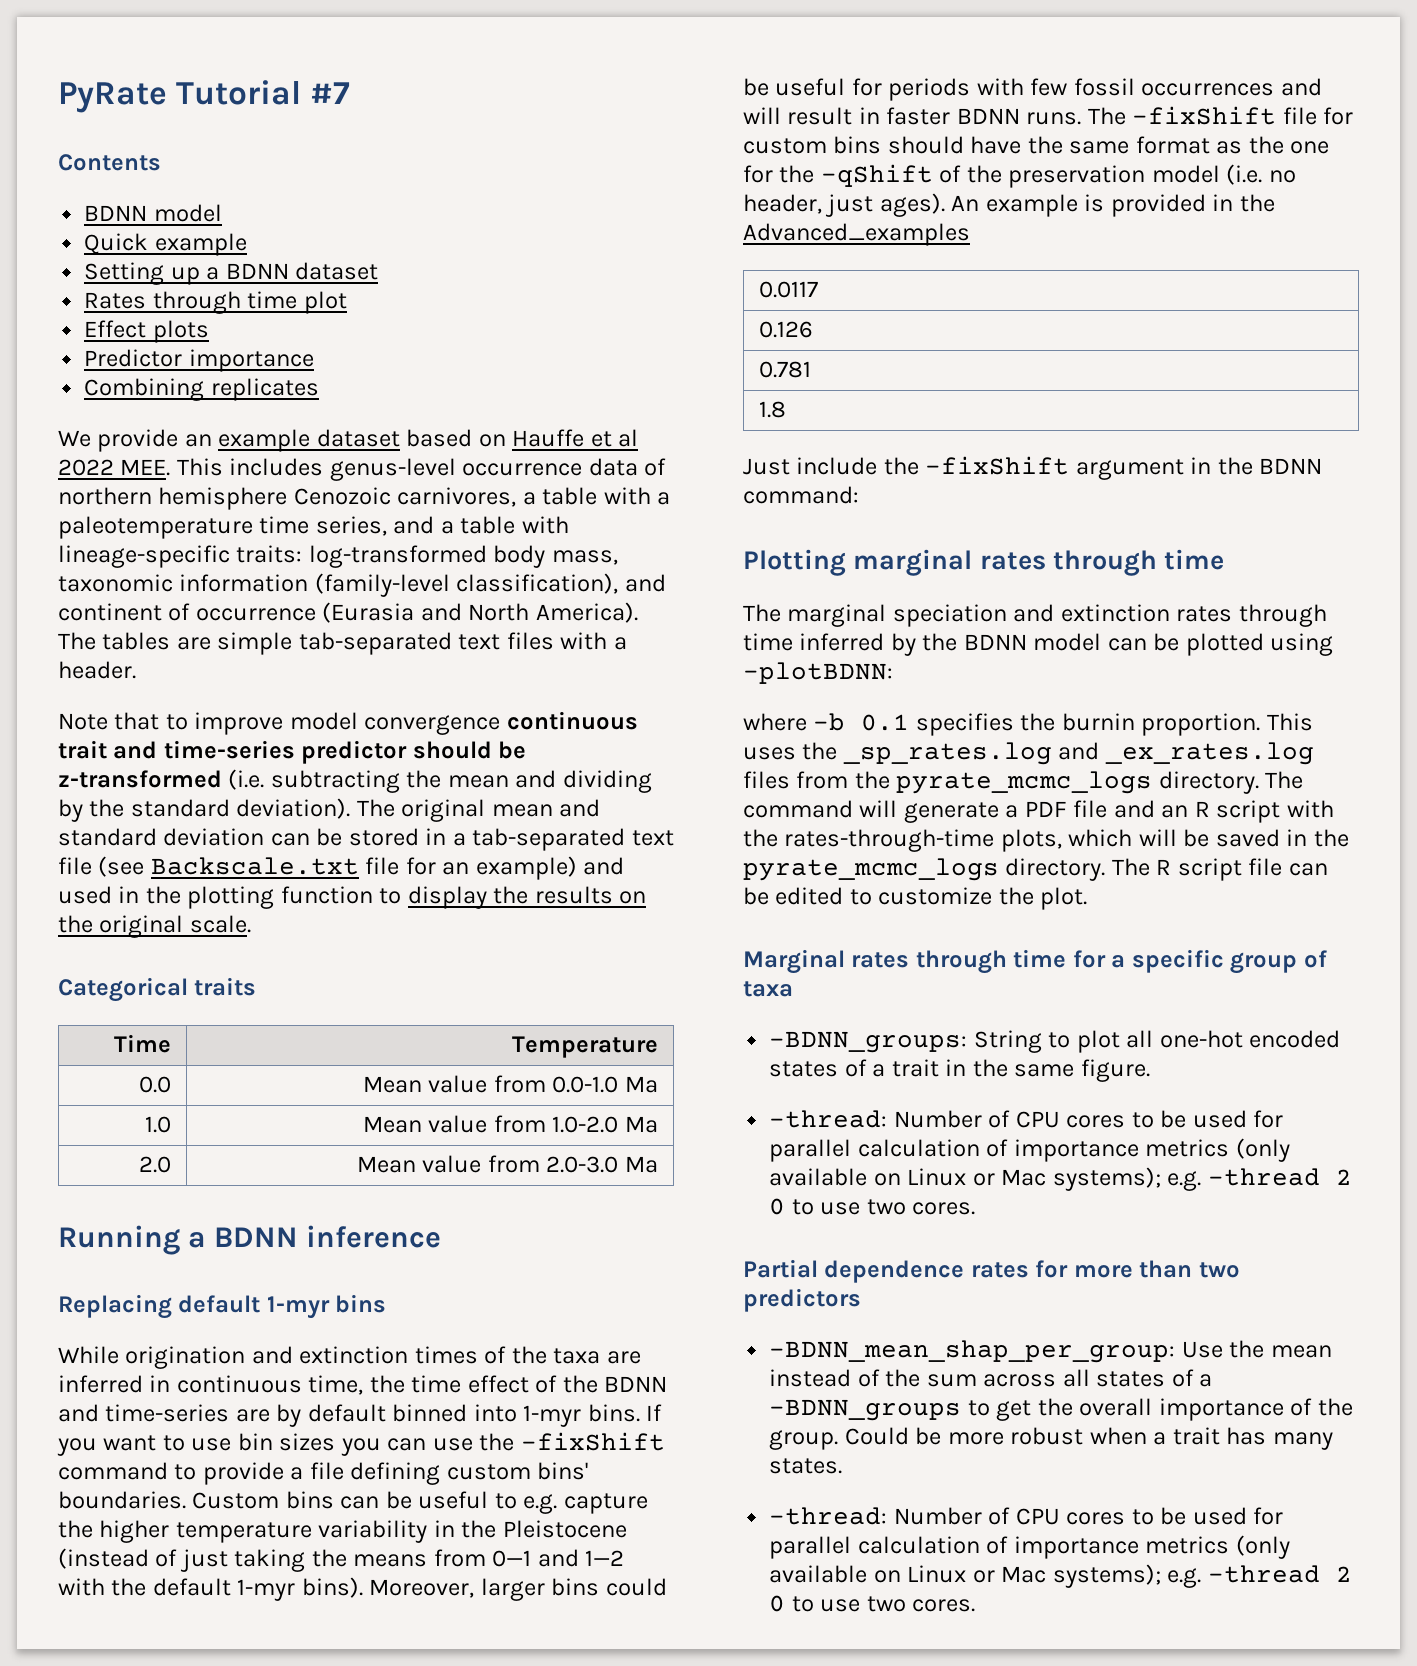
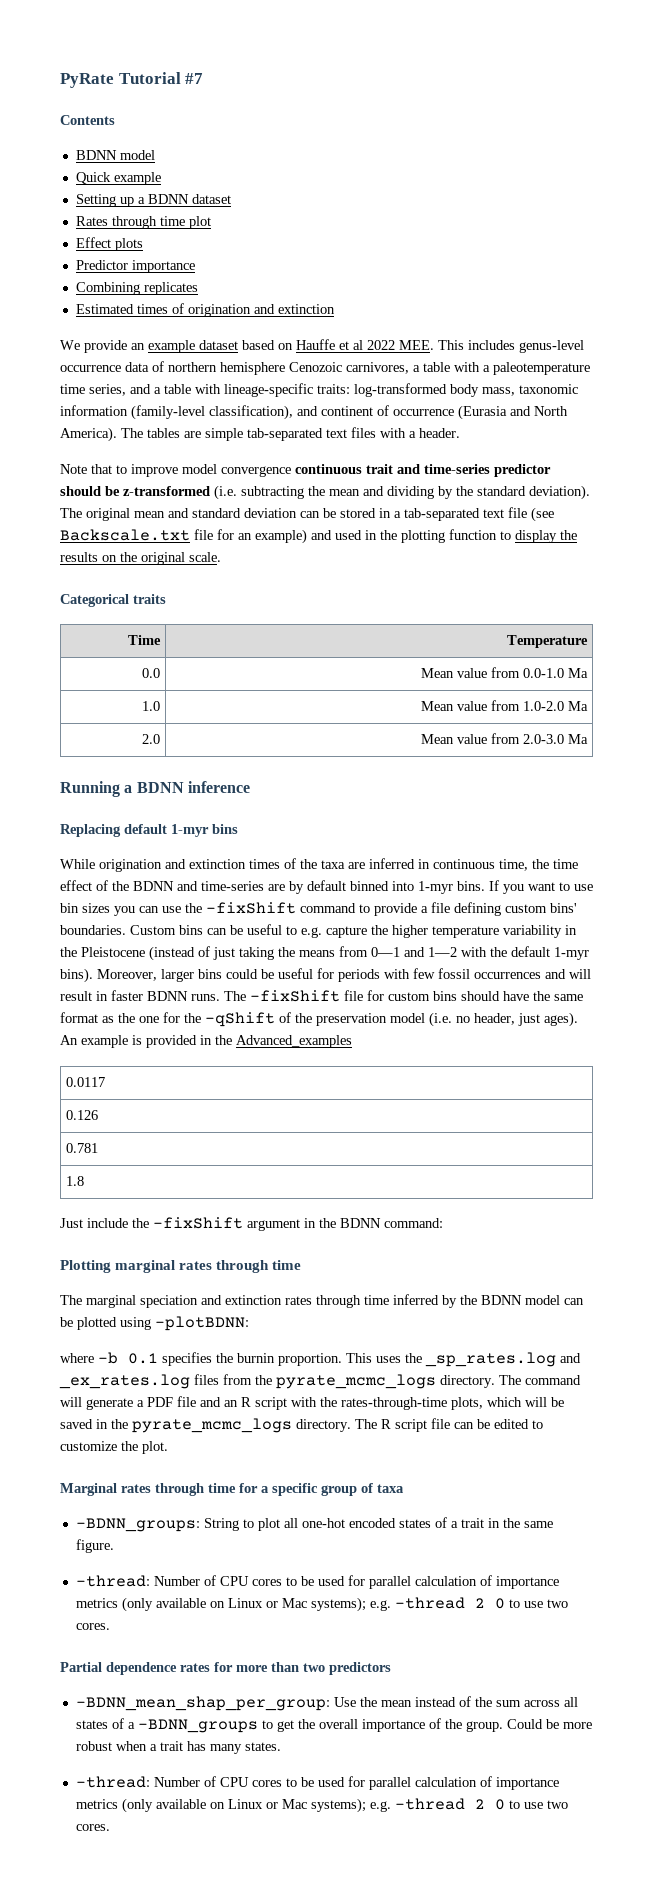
(319, 389) none -> [75,303,335,317] // Estimated times of origination and extinction

